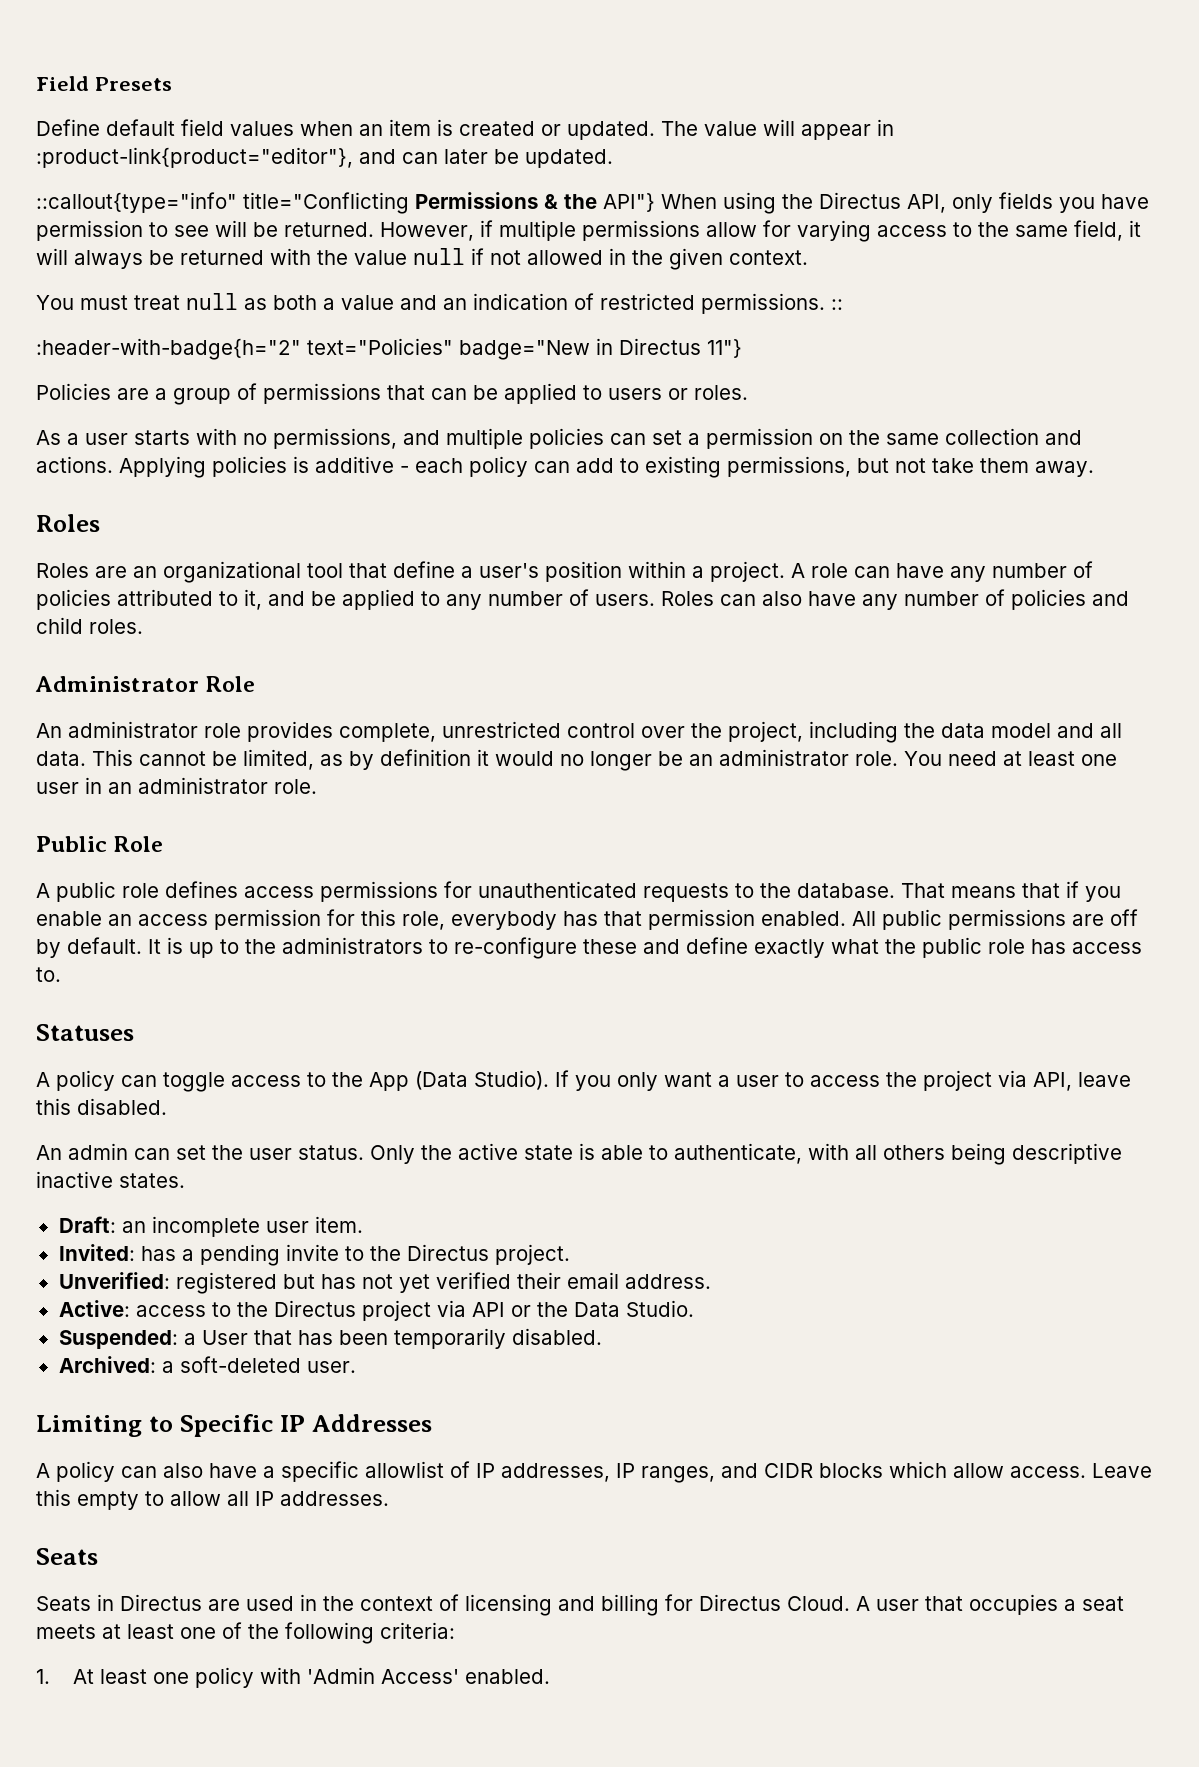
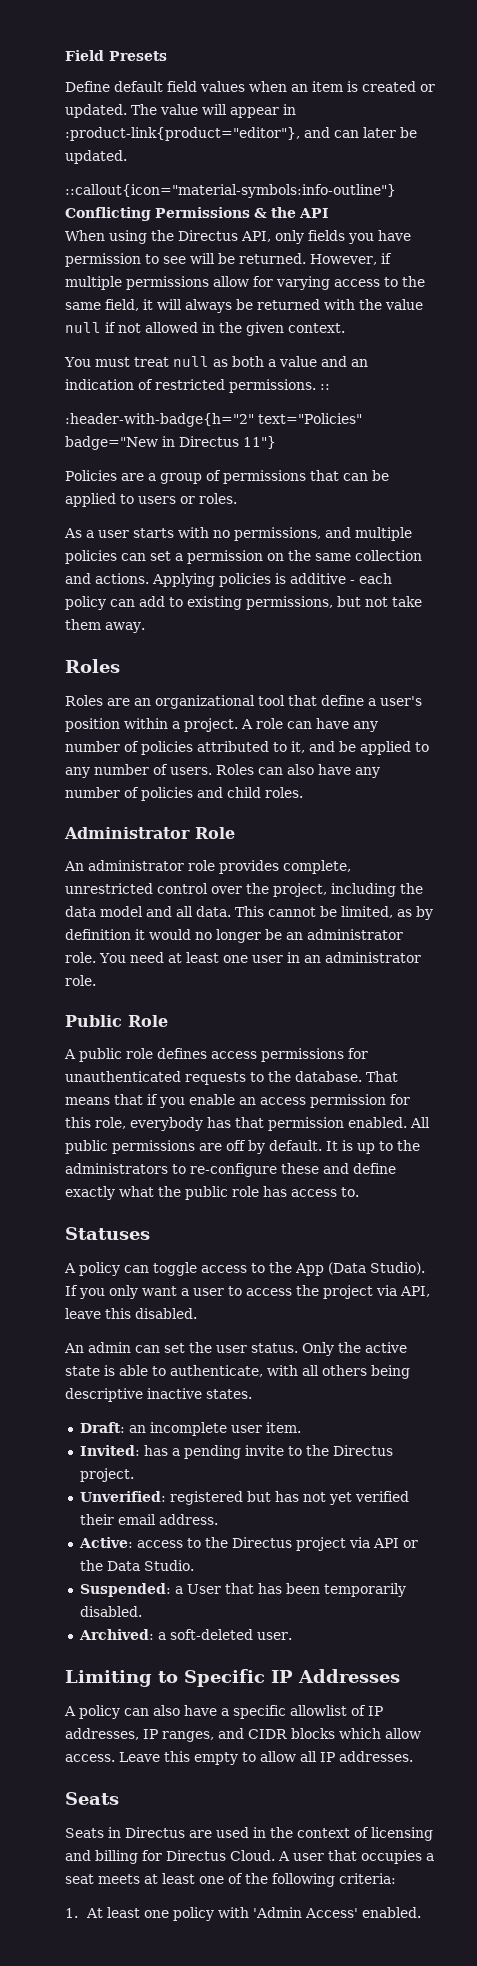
[36,192,409,214] ::callout{type="info" title="Conflicting -> [65,184,396,198] [65,207,151,221] ::callout{icon="material-symbols:info-outline"} Conflicting
[603,193,655,212] API"} -> [299,208,329,218] API //

